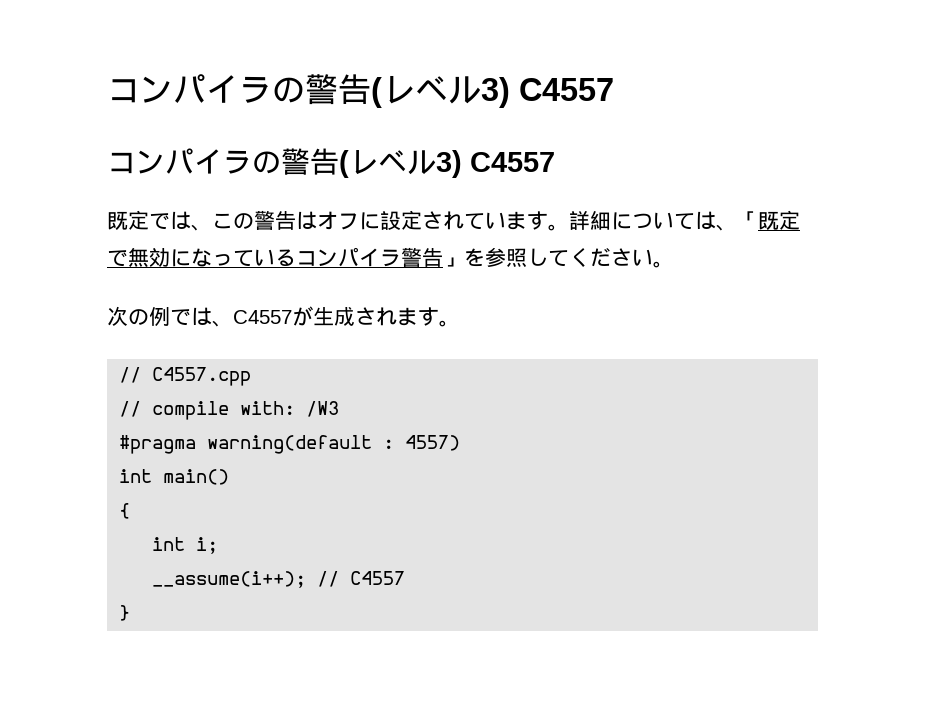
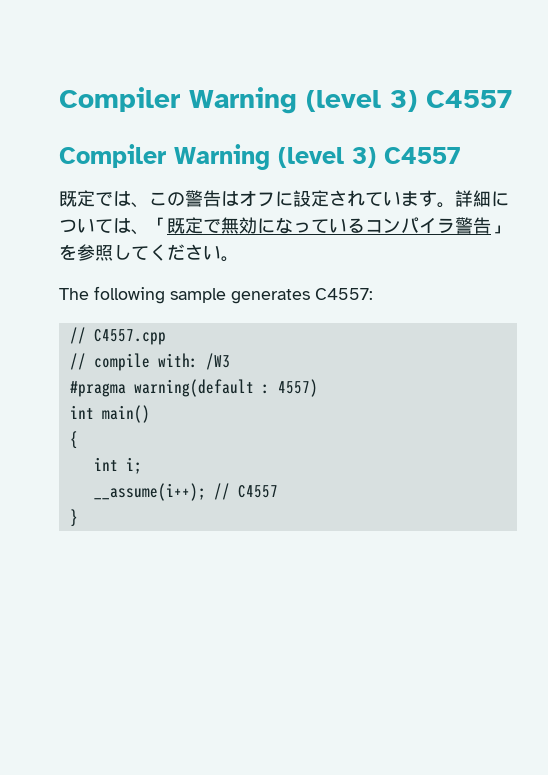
[107,74,614,108] [107,148,436,178] コンパイラの警告(レベル3) C4557 // コンパイラの警告(レベル -> [59,87,512,114] [59,144,344,170] Compiler Warning (level 3) C4557 // Compiler Warning (level
[107,306,460,327] 次の例では、C4557が生成されます。 -> [59,286,373,304] The following sample generates C4557:

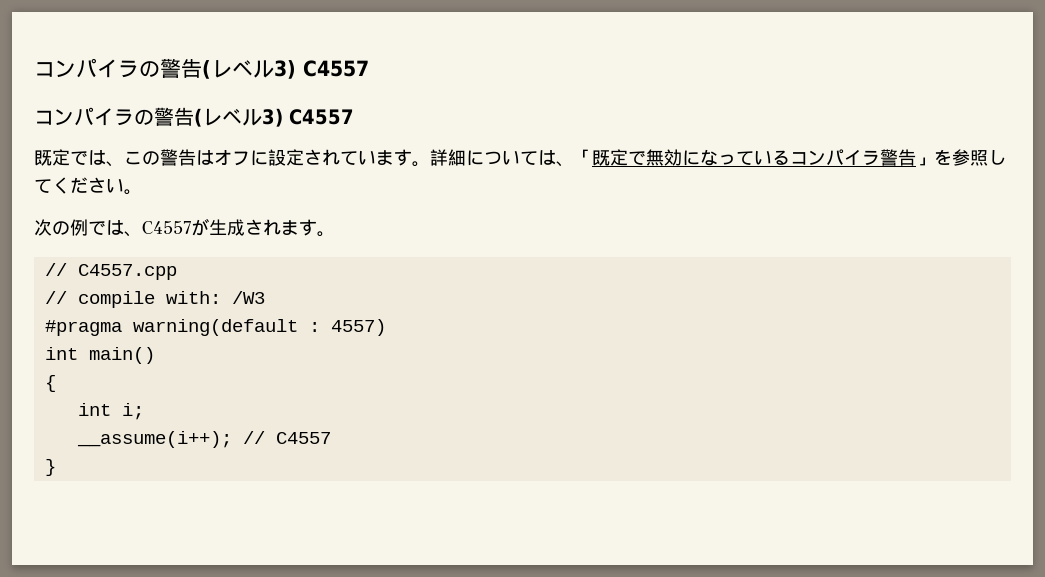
[59,87,512,114] [59,144,344,170] Compiler Warning (level 3) C4557 // Compiler Warning (level -> [34,58,369,79] [34,107,262,127] コンパイラの警告(レベル3) C4557 // コンパイラの警告(レベル
[59,286,373,304] The following sample generates C4557: -> [34,218,335,237] 次の例では、C4557が生成されます。

